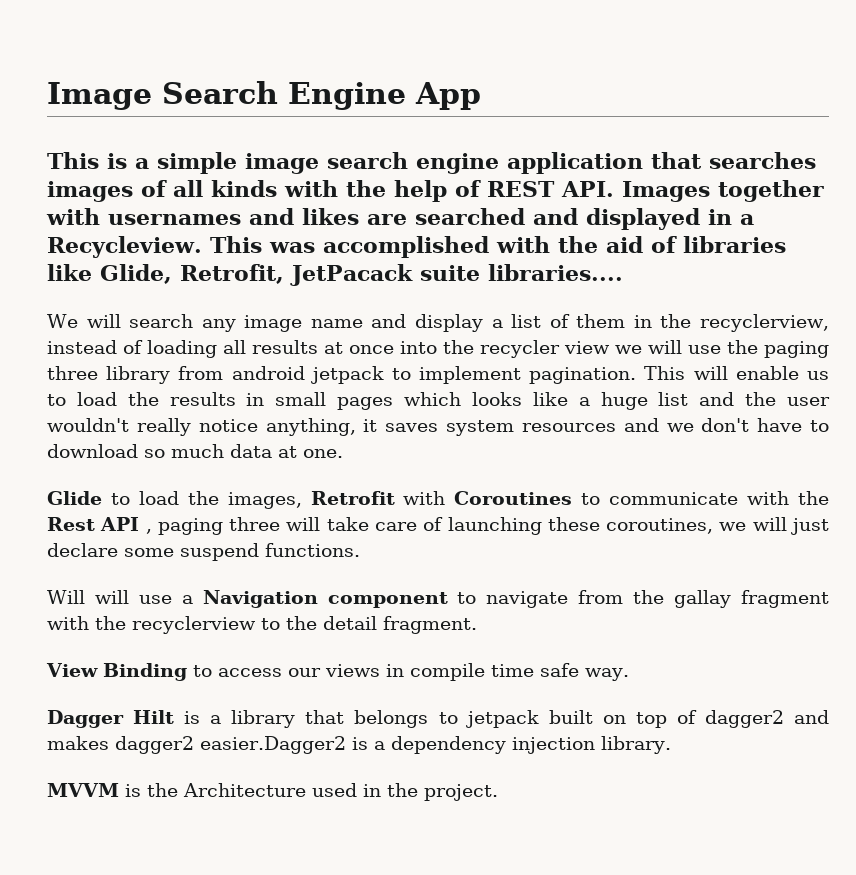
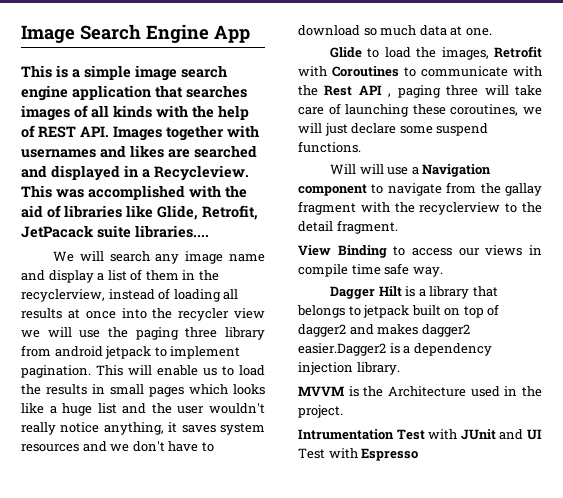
(498, 792) none -> [298,429,542,440] [298,448,419,461] // Intrumentation Test with JUnit and UI Test with Espresso

